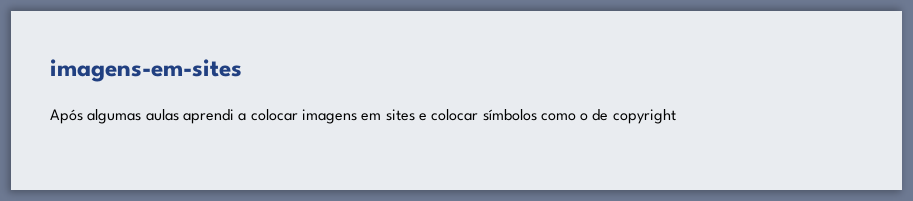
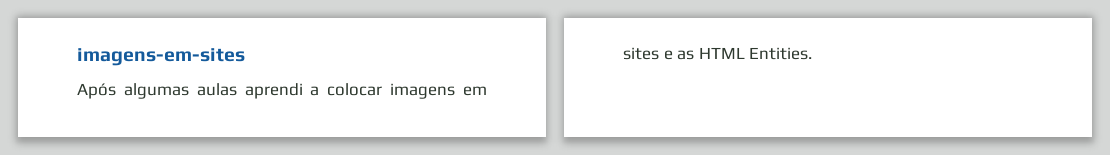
[431,109,676,124] colocar símbolos como o de copyright -> [677,47,813,60] as HTML Entities.

